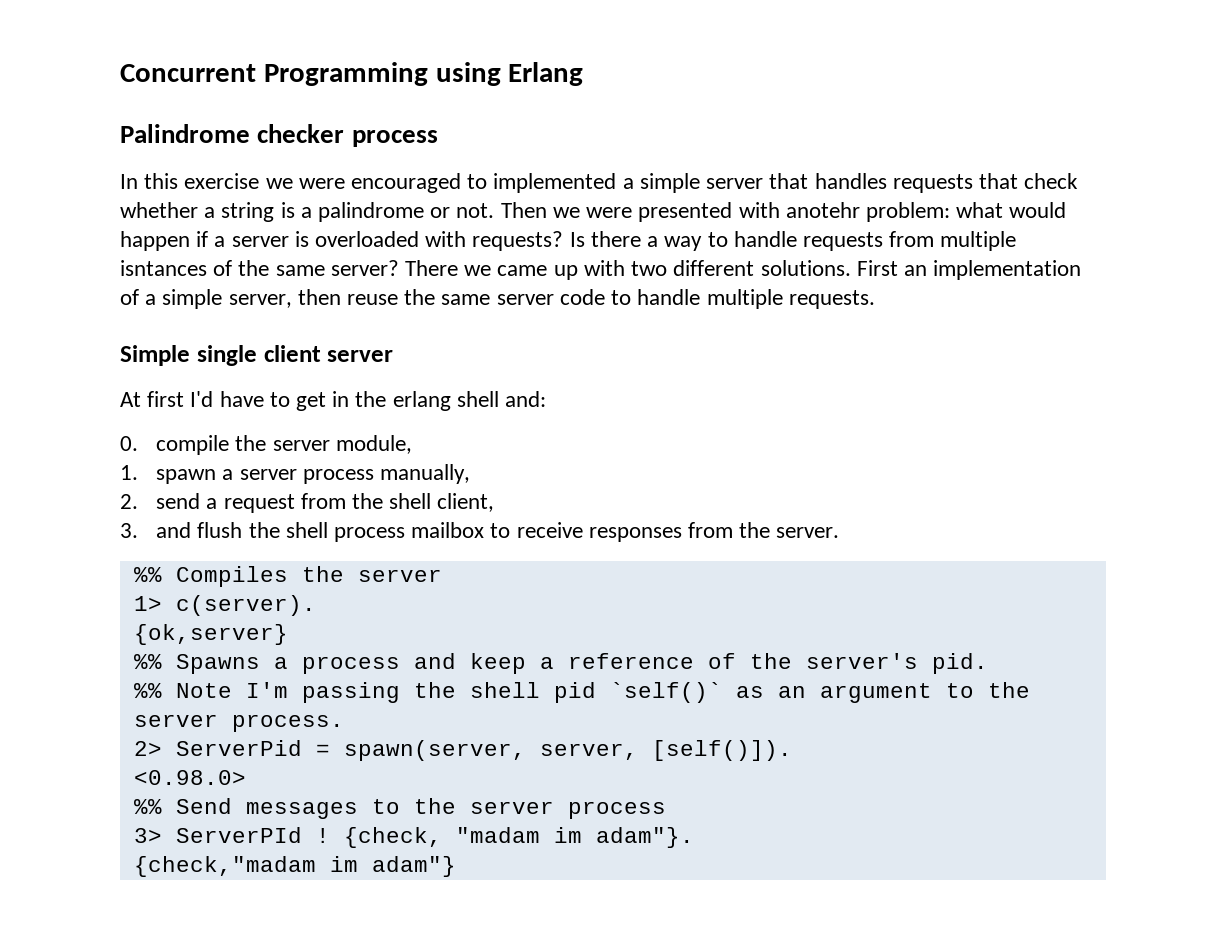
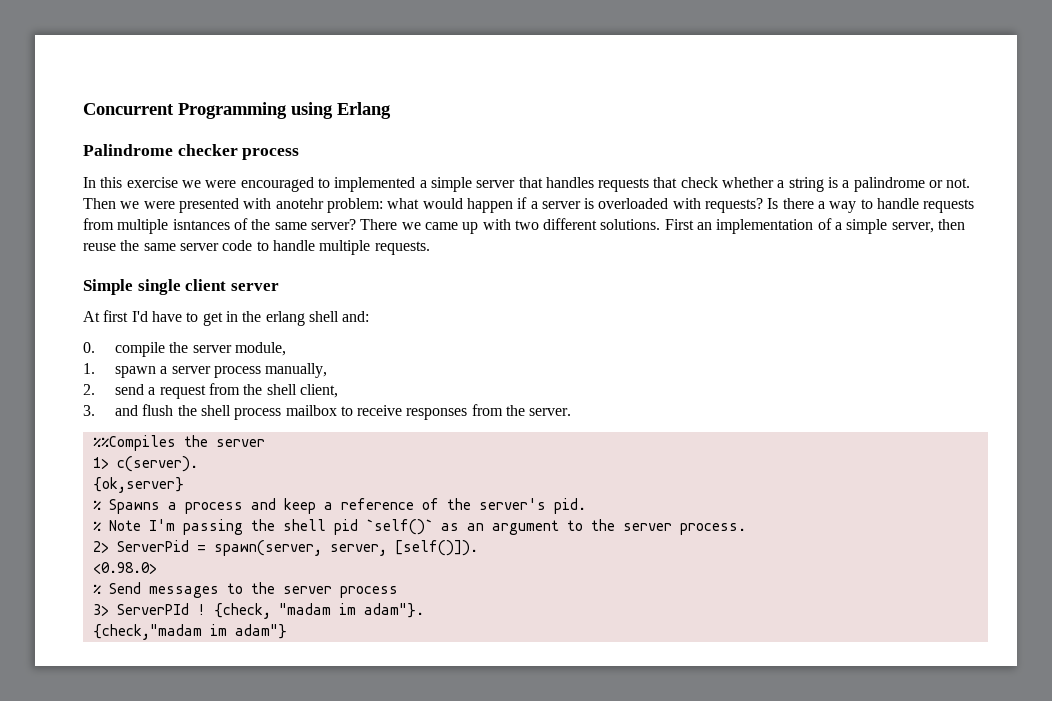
[133,566,288,587] %% Compiles -> [92,435,176,451] %%Compiles
[133,654,162,669] %% -> [92,500,101,510] %
[133,683,162,698] %% -> [92,521,101,531] %
[133,799,162,814] %% -> [92,584,101,594] %

